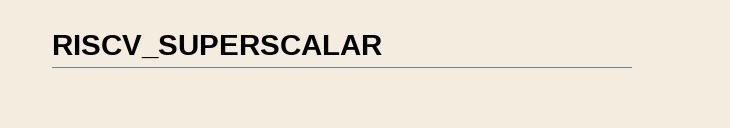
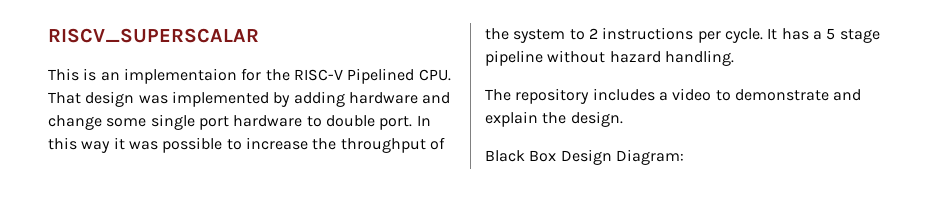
(382, 47) none -> [48,68,451,84] [48,91,451,107] [48,114,431,130] [48,137,445,153] [485,27,880,43] [485,50,734,66] [485,88,862,104] [485,111,623,127] [485,149,684,165] // This is an implementaion for the RISC-V Pipelined CPU. That design was implemented by adding hardware and change some single port hardware to double port. In this way it was possible to increase the throughput of the system to 2 instructions per cycle. It has a 5 stage pipeline without hazard handling. // The repository includes a video to demonstrate and explain the design. // Black Box Design Diagram:

